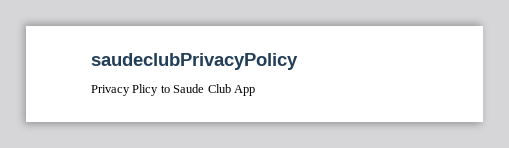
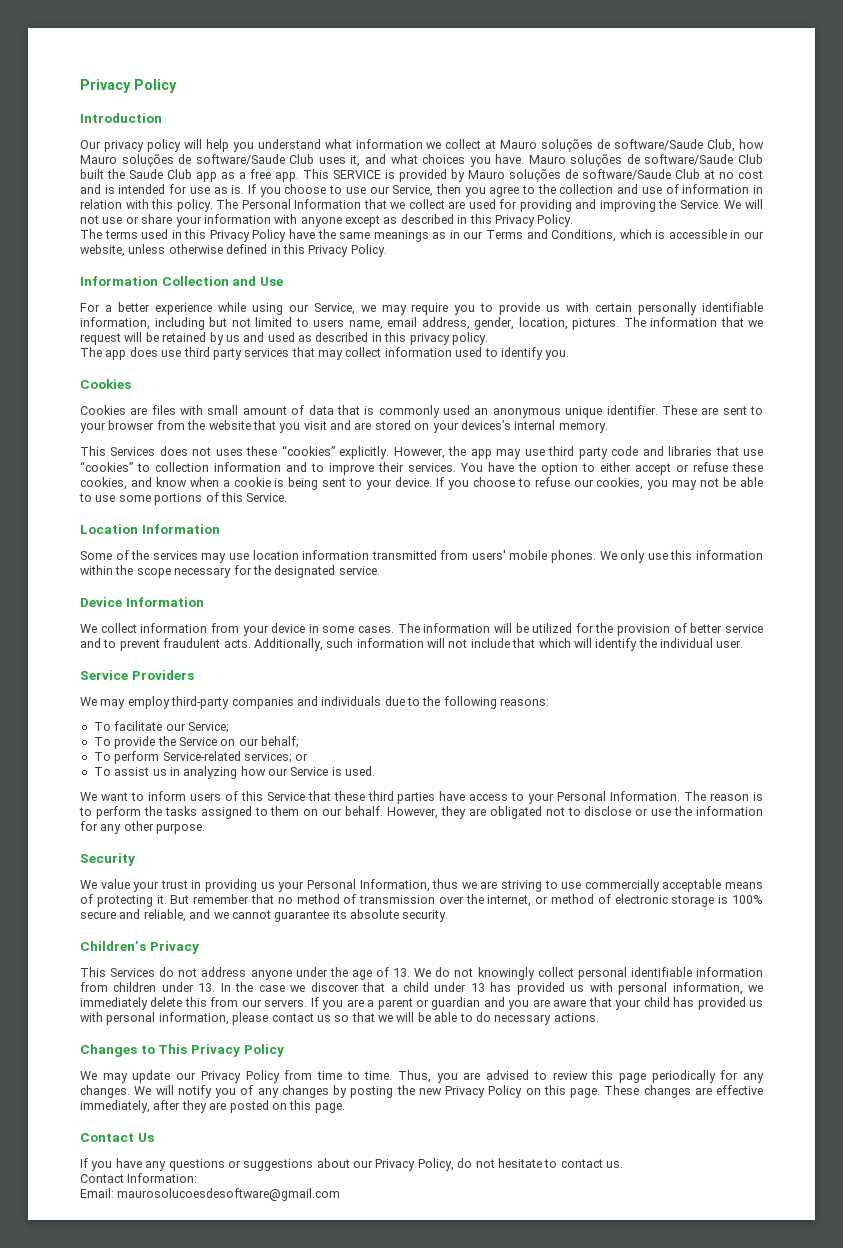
[91,53,298,70] [91,84,255,96] saudeclubPrivacyPolicy // Privacy Plicy to Saude Club App -> [80,79,177,93] [80,113,162,123] [80,139,765,152] [80,154,763,167] [80,169,763,182] [80,184,764,197] [80,199,763,212] [80,214,574,227] [80,229,764,242] [80,244,387,257] [80,276,283,286] [80,302,764,315] [80,317,763,330] [80,332,488,345] [80,347,570,360] [80,379,131,389] [80,405,763,418] [80,420,608,433] [80,445,764,459] [80,461,763,475] [80,477,764,490] [79,492,288,505] [80,524,220,534] [80,550,764,563] [80,565,380,578] [80,597,204,607] [80,623,764,636] [80,638,744,651] [80,670,194,680] [80,696,550,709] [93,721,229,733] [93,736,299,749] [93,751,309,764] [93,766,376,779] [80,791,763,804] [79,806,763,819] [80,821,206,834] [80,853,135,866] [80,879,763,892] [80,894,763,907] [80,909,449,922] [80,941,199,954] [80,967,763,980] [80,982,763,995] [80,997,764,1010] [80,1012,599,1025] [80,1044,284,1057] [80,1070,765,1083] [80,1085,763,1098] [80,1100,345,1113] [80,1133,154,1142] [80,1158,623,1171] [80,1173,198,1183] [80,1188,341,1201] Privacy Policy // Introduction // Our privacy policy will help you understand what information we collect at Mauro soluções de software/Saude Club, how Mauro soluções de software/Saude Club uses it, and what choices you have. Mauro soluções de software/Saude Club built the Saude Club app as a free app. This SERVICE is provided by Mauro soluções de software/Saude Club at no cost and is intended for use as is. If you choose to use our Service, then you agree to the collection and use of information in relation with this policy. The Personal Information that we collect are used for providing and improving the Service. We will not use or share your information with anyone except as described in this Privacy Policy. // The terms used in this Privacy Policy have the same meanings as in our Terms and Conditions, which is accessible in our website, unless otherwise defined in this Privacy Policy. // Information Collection and Use // For a better experience while using our Service, we may require you to provide us with certain personally identifiable information, including but not limited to users name, email address, gender, location, pictures. The information that we request will be retained by us and used as described in this privacy policy. // The app does use third party services that may collect information used to identify you. // Cookies // Cookies are files with small amount of data that is commonly used an anonymous unique identifier. These are sent to your browser from the website that you visit and are stored on your devices’s internal memory. // This Services does not uses these “cookies” explicitly. However, the app may use third party code and libraries that use “cookies” to collection information and to improve their services. You have the option to either accept or refuse these cookies, and know when a cookie is being sent to your device. If you choose to refuse our cookies, you may not be able to use some portions of this Service. // Location Information // Some of the services may use location information transmitted from users' mobile phones. We only use this information within the scope necessary for the designated service. // Device Information // We collect information from your device in some cases. The information will be utilized for the provision of better service and to prevent fraudulent acts. Additionally, such information will not include that which will identify the individual user. // Service Providers // We may employ third-party companies and individuals due to the following reasons: // To facilitate our Service; // To provide the Service on our behalf; // To perform Service-related services; or // To assist us in analyzing how our Service is used. // We want to inform users of this Service that these third parties have access to your Personal Information. The reason is to perform the tasks assigned to them on our behalf. However, they are obligated not to disclose or use the information for any other purpose. // Security // We value your trust in providing us your Personal Information, thus we are striving to use commercially acceptable means of protecting it. But remember that no method of transmission over the internet, or method of electronic storage is 100% secure and reliable, and we cannot guarantee its absolute security. // Children’s Privacy // This Services do not address anyone under the age of 13. We do not knowingly collect personal identifiable information from children under 13. In the case we discover that a child under 13 has provided us with personal information, we immediately delete this from our servers. If you are a parent or guardian and you are aware that your child has provided us with personal information, please contact us so that we will be able to do necessary actions. // Changes to This Privacy Policy // We may update our Privacy Policy from time to time. Thus, you are advised to review this page periodically for any changes. We will notify you of any changes by posting the new Privacy Policy on this page. These changes are effective immediately, after they are posted on this page. // Contact Us // If you have any questions or suggestions about our Privacy Policy, do not hesitate to contact us. // Contact Information: // Email: maurosolucoesdesoftware@gmail.com

